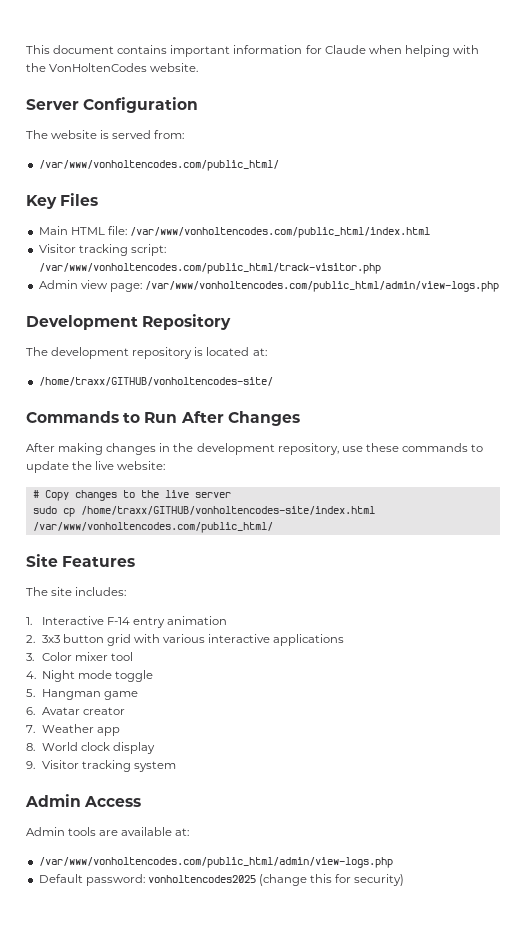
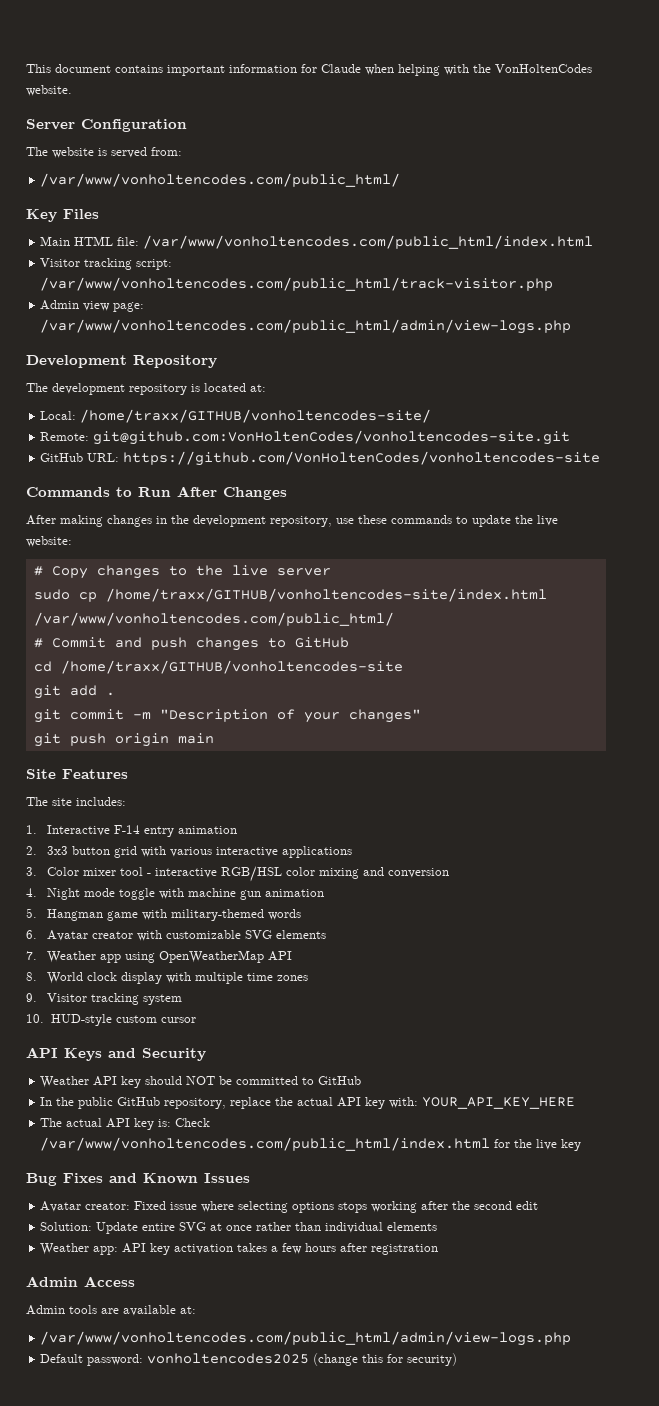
(267, 352) none -> [40,411,77,420] Local:
(273, 381) none -> [40,430,571,445] [40,451,601,466] // Remote: git@github.com:VonHoltenCodes/vonholtencodes-site.git // GitHub URL: https://github.com/VonHoltenCodes/vonholtencodes-site
(273, 527) none -> [33,637,349,651] [33,660,403,674] [33,685,115,699] [33,709,421,723] [33,733,214,747] // # Commit and push changes to GitHub // cd /home/traxx/GITHUB/vonholtencodes-site // git add . // git commit -m "Description of your changes" // git push origin main
(133, 656) none -> [147,866,450,882] - interactive RGB/HSL color mixing and conversion
(153, 676) none -> [159,888,325,900] with machine gun animation
(138, 695) none -> [142,909,302,921] with military-themed words
(125, 711) none -> [137,930,327,941] with customizable SVG elements
(120, 731) none -> [125,950,293,963] using OpenWeatherMap API
(155, 748) none -> [166,972,309,984] with multiple time zones
(176, 766) none -> [26,1014,196,1026] [26,1047,206,1061] [40,1076,362,1088] [40,1097,576,1109] [40,1118,211,1130] [40,1137,582,1151] [26,1173,250,1186] [40,1201,539,1213] [40,1222,438,1234] [40,1243,439,1255] // 10. HUD-style custom cursor // API Keys and Security // Weather API key should NOT be committed to GitHub // In the public GitHub repository, replace the actual API key with: YOUR_API_KEY_HERE // The actual API key is: Check /var/www/vonholtencodes.com/public_html/index.html for the live key // Bug Fixes and Known Issues // Avatar creator: Fixed issue where selecting options stops working after the second edit // Solution: Update entire SVG at once rather than individual elements // Weather app: API key activation takes a few hours after registration

